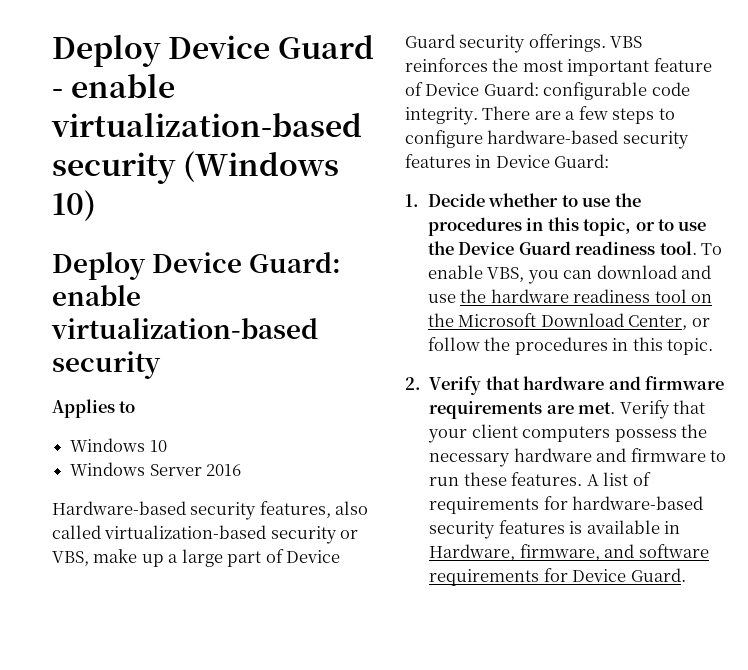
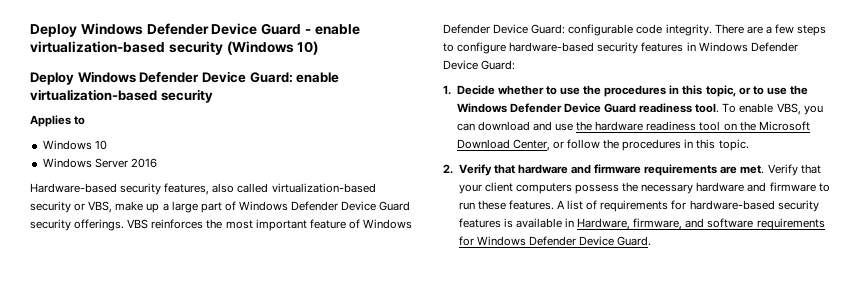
[52,34,161,67] Deploy -> [30,23,209,37] Deploy Windows Defender
(146, 266) none -> [77,71,200,83] Windows Defender
(284, 556) none -> [238,201,339,211] Windows Defender
(423, 89) none -> [362,219,412,229] [443,24,490,34] Windows Defender
(492, 161) none -> [698,42,798,52] Windows Defender
(454, 248) none -> [456,103,562,113] Windows Defender
(568, 575) none -> [476,236,576,246] Windows Defender

